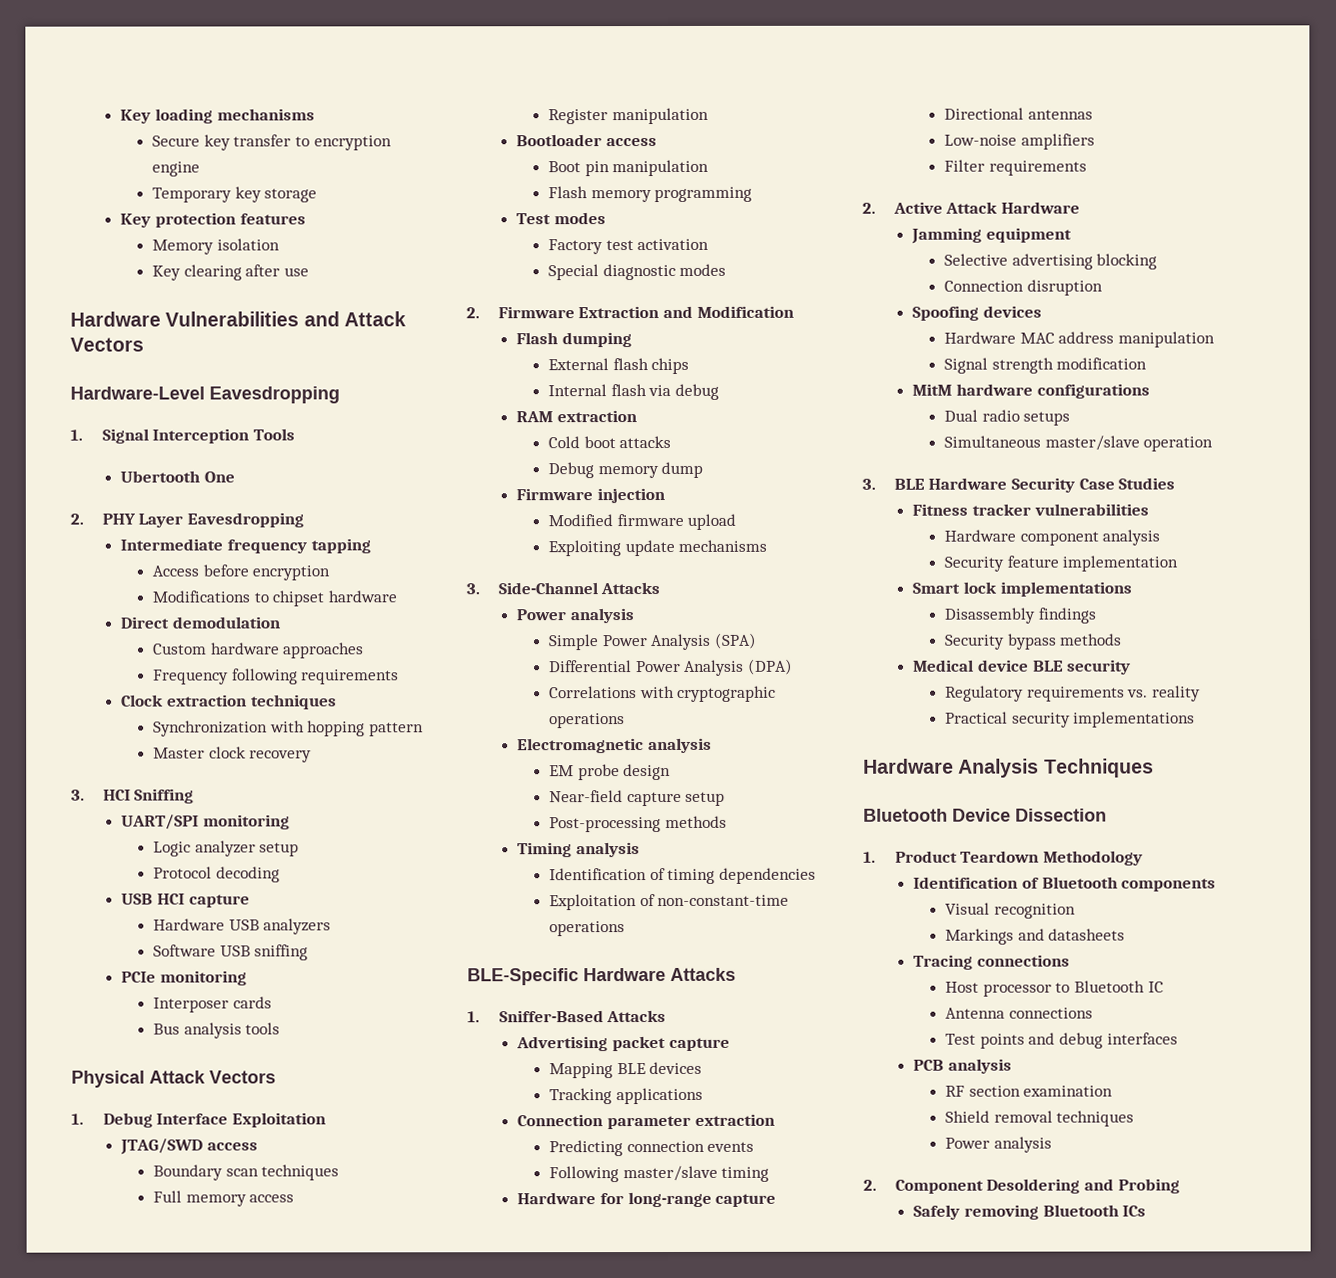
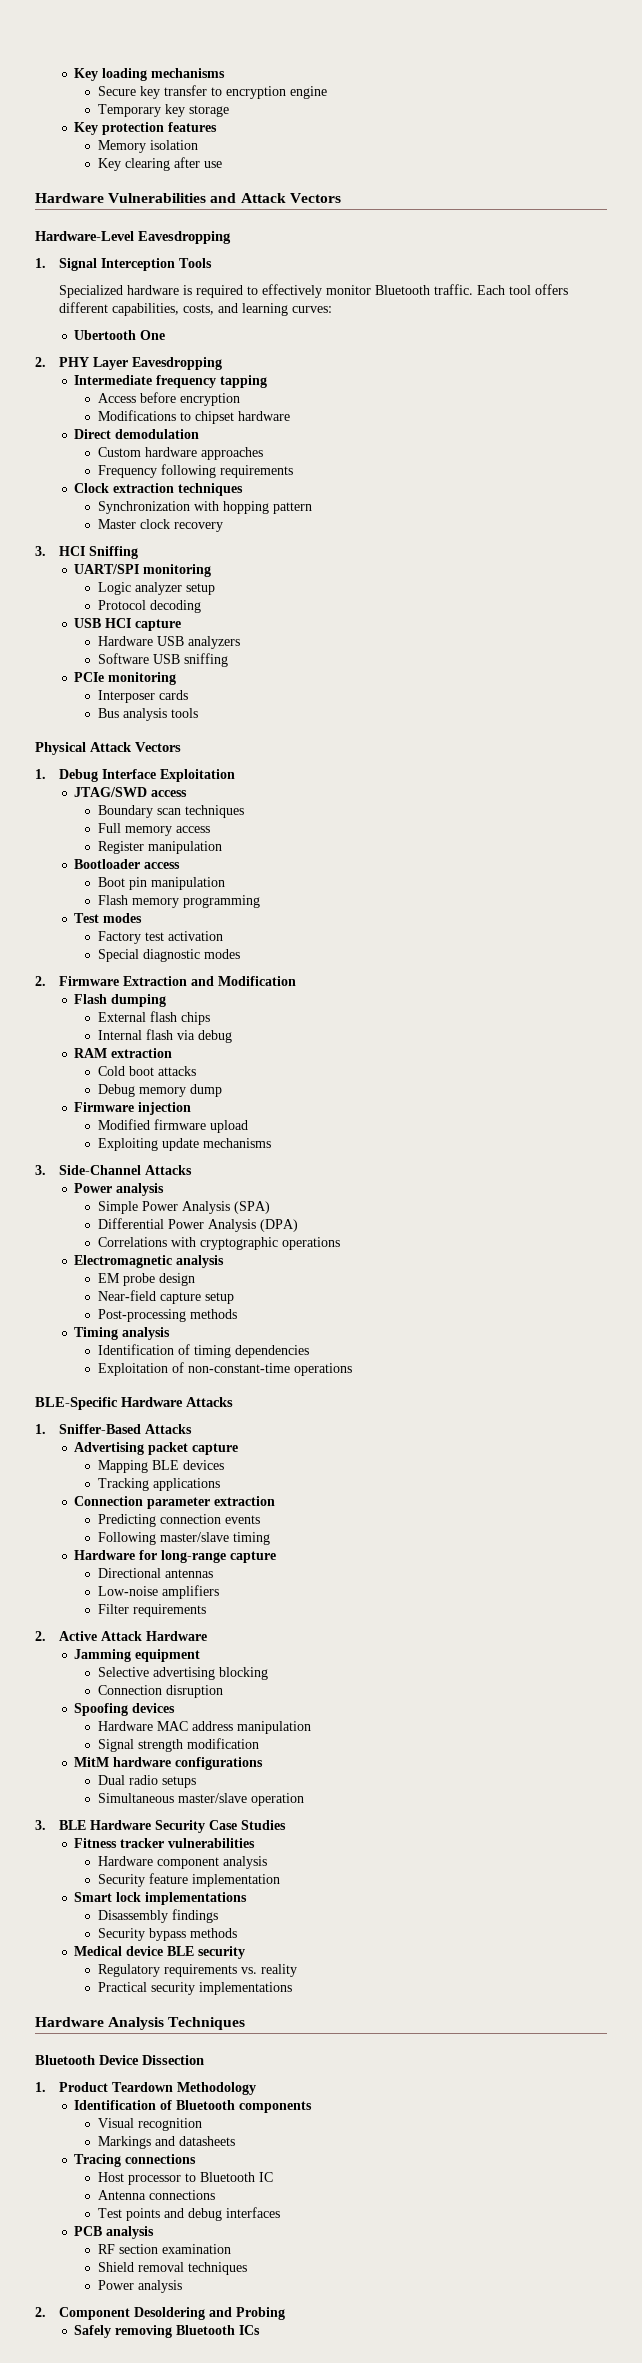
(295, 434) none -> [58,284,568,298] [58,302,332,316] // Specialized hardware is required to effectively monitor Bluetooth traffic. Each tool offers different capabilities, costs, and learning curves:

